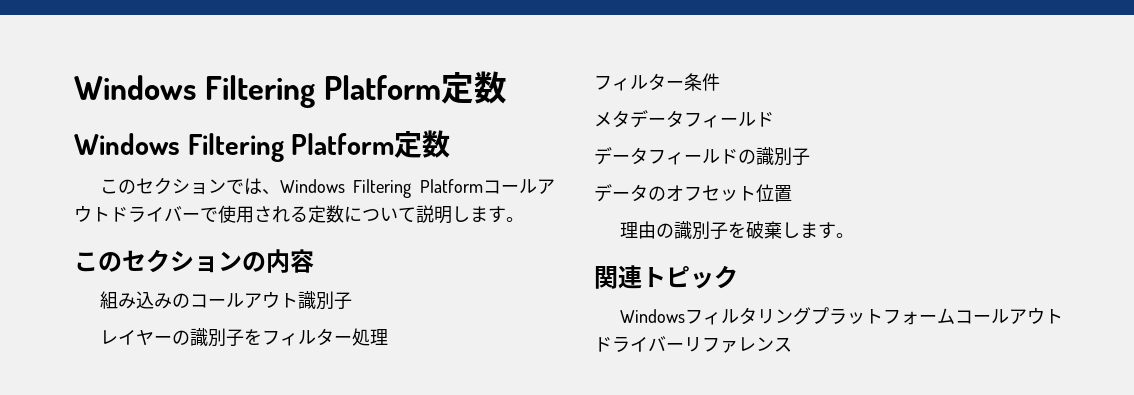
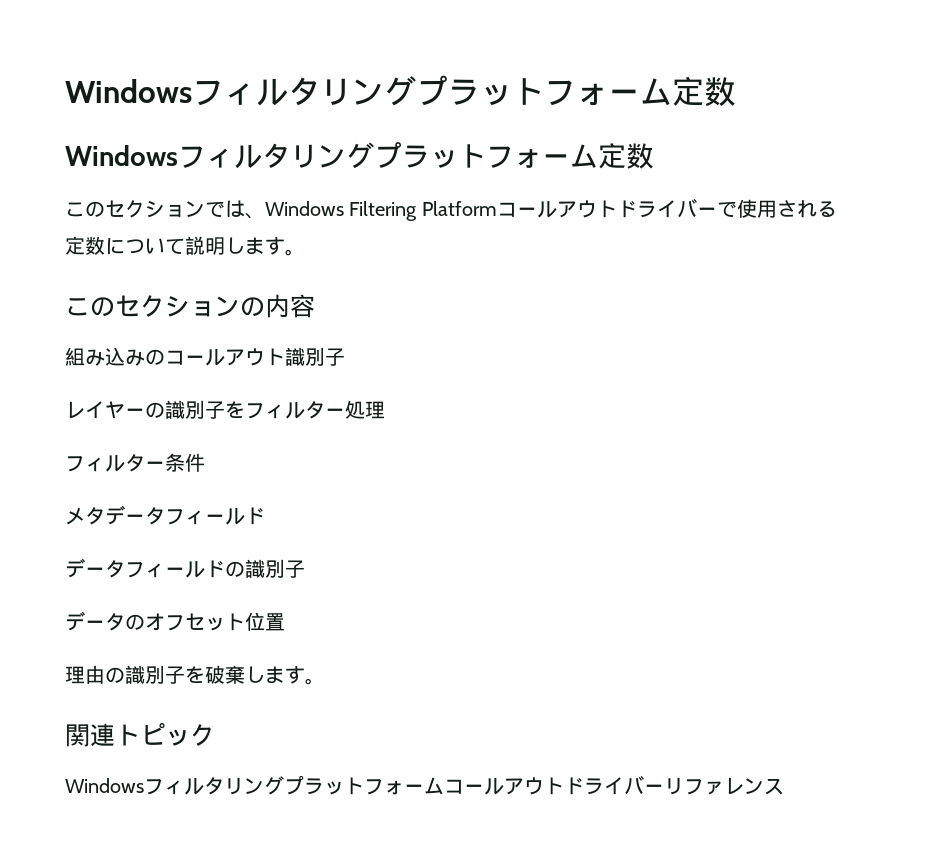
[74,71,507,108] [74,133,395,162] Windows Filtering Platform定数 // Windows Filtering Platform -> [65,75,736,106] [65,142,598,169] Windowsフィルタリングプラットフォーム定数 // Windowsフィルタリングプラットフォーム

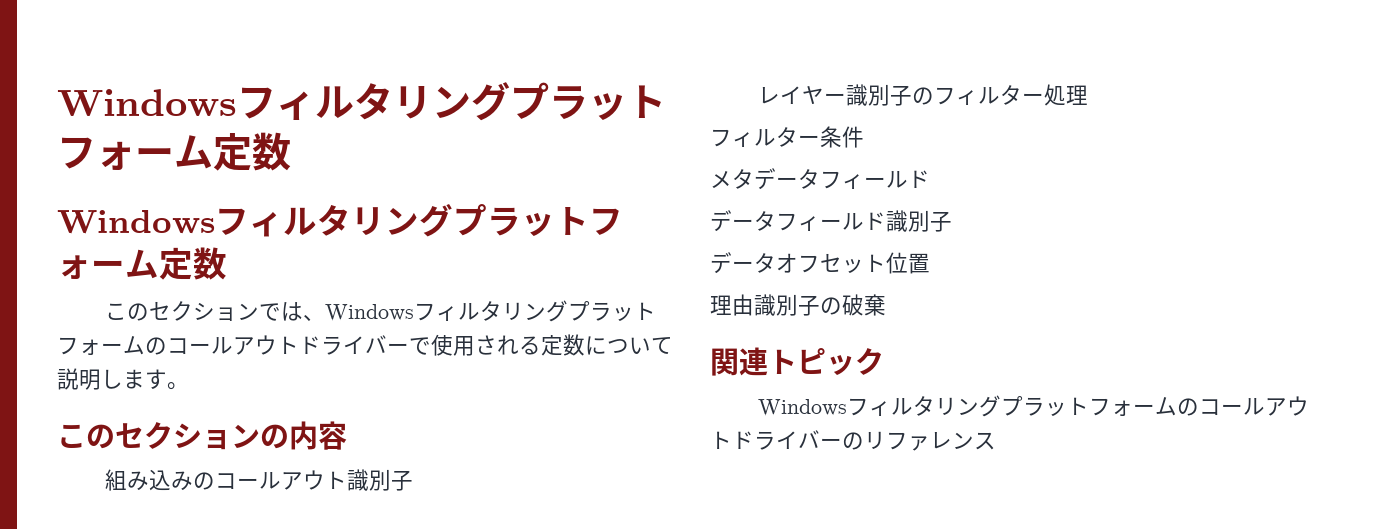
[349,201,497,221] Filtering Platform -> [414,300,657,322] [57,336,167,355] フィルタリングプラットフォームの
[145,400,245,419] の識別子を -> [846,84,935,106] 識別子の
[225,561,245,577] の -> (886, 221) none
[125,614,145,630] の -> (776, 263) none
[105,665,205,684] の識別子を -> [754,294,842,316] 識別子の
[245,666,325,685] します。 -> (886, 305) none
[444,775,664,795] コールアウトドライバー -> [1177,396,1310,416] [710,430,864,450] のコールアウトドライバーの

